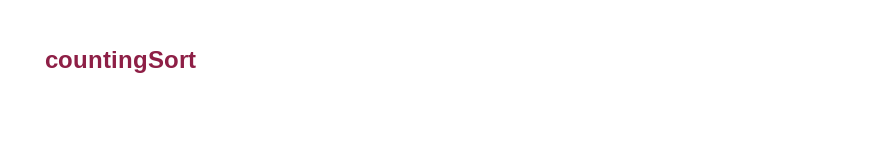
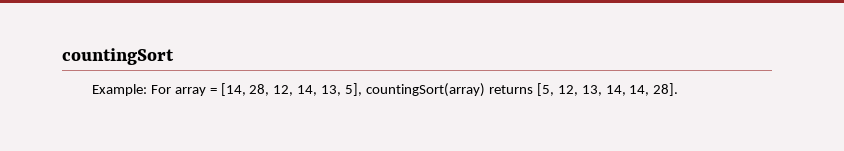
(196, 62) none -> [91,83,679,97] // Example: For array = [14, 28, 12, 14, 13, 5], countingSort(array) returns [5, 12, 13, 14, 14, 28].

